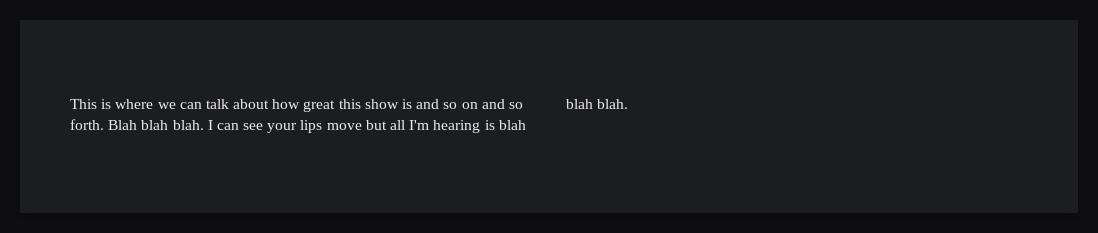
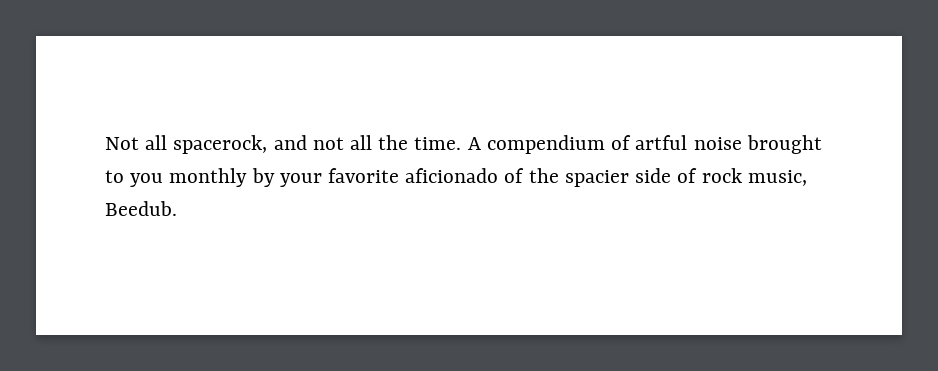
[70,99,523,112] [70,119,526,133] [566,99,629,109] This is where we can talk about how great this show is and so on and so forth. Blah blah blah. I can see your lips move but all I'm hearing is blah blah blah. -> [105,135,822,154] [105,168,807,187] [105,201,177,216] Not all spacerock, and not all the time. A compendium of artful noise brought to you monthly by your favorite aficionado of the spacier side of rock music, Beedub.

